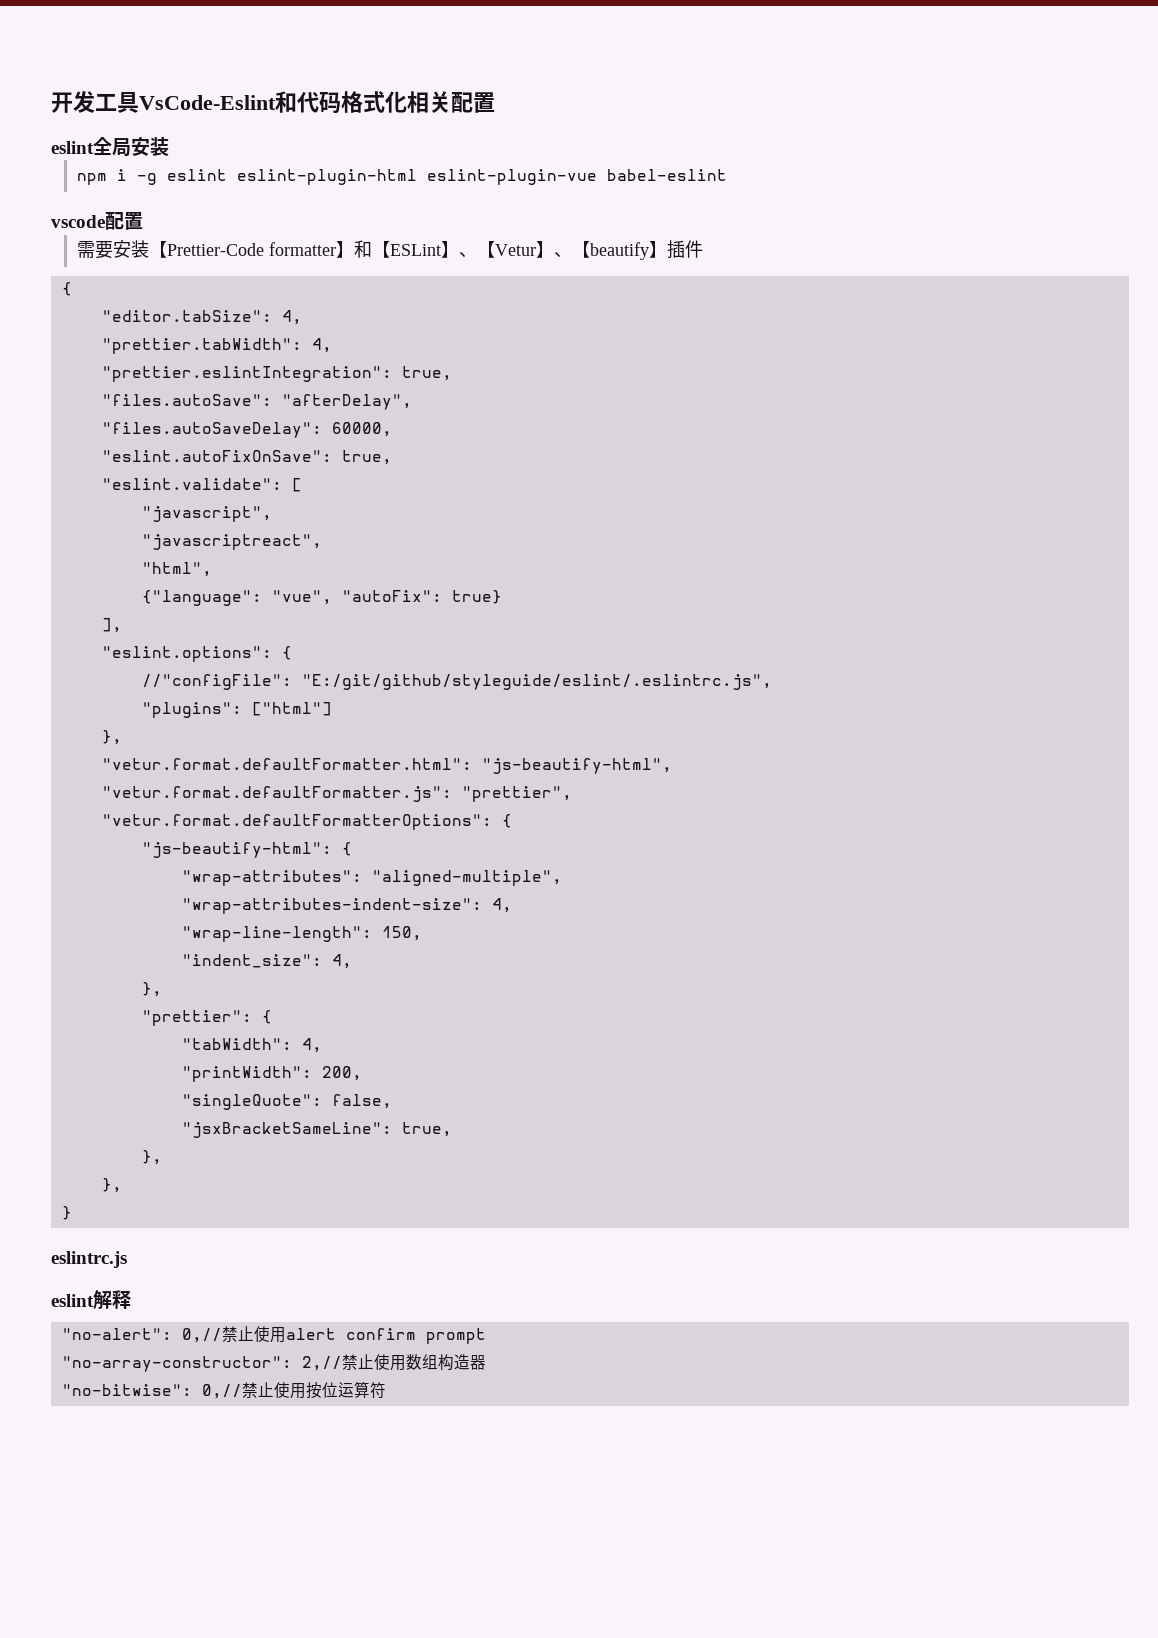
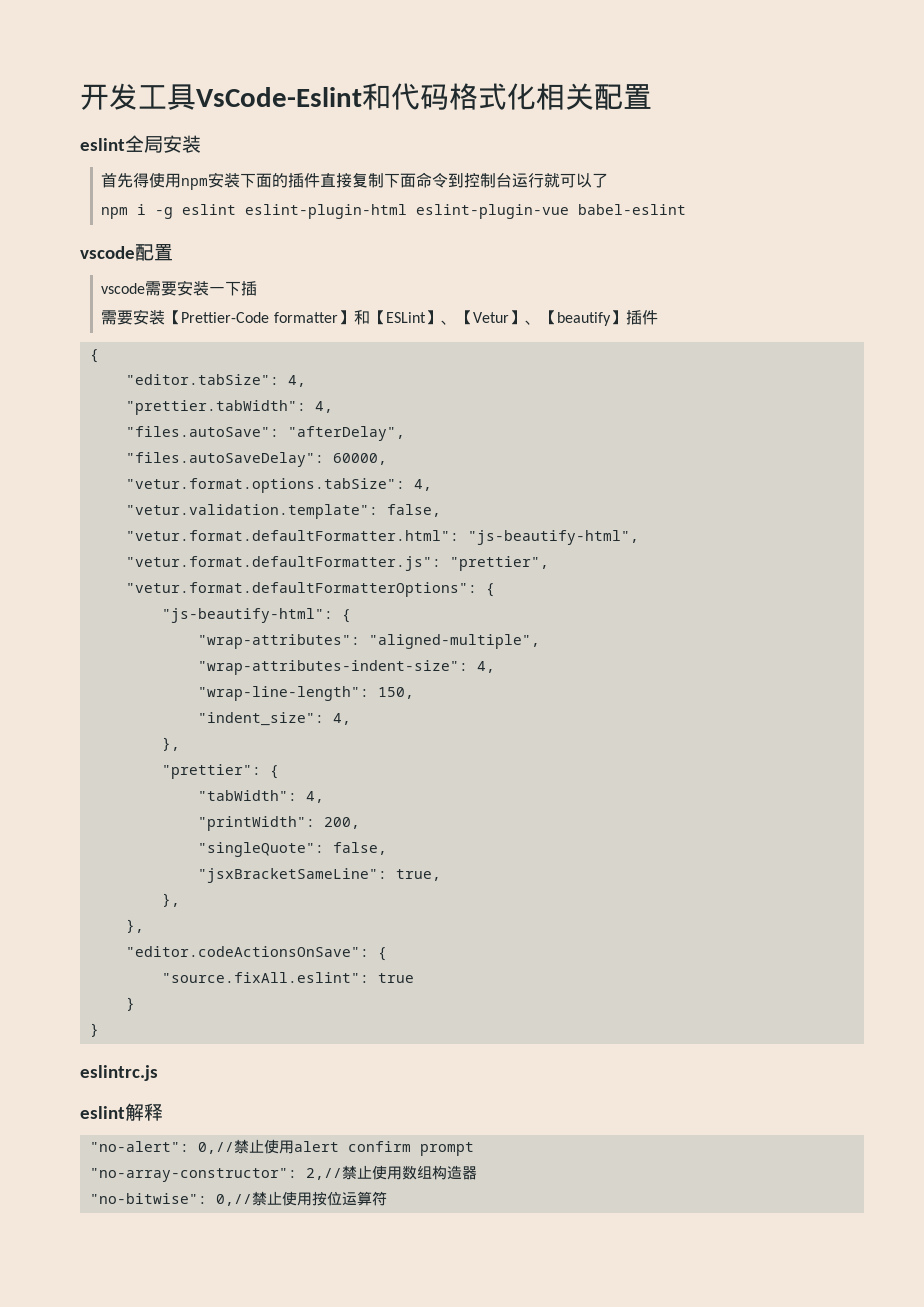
(169, 146) none -> [101,172,609,190] // 首先得使用npm安装下面的插件直接复制下面命令到控制台运行就可以了
(143, 221) none -> [101,280,258,296] // vscode需要安装一下插
[101,366,452,382] // "prettier.eslintIntegration": true, -> (333, 407) none
[101,450,392,465] [101,478,302,492] [141,506,272,522] [141,534,322,550] [141,562,212,577] [141,590,502,606] [101,618,122,633] [101,646,292,662] [141,674,772,690] [141,702,332,718] [101,730,122,745] "eslint.autoFixOnSave": true, // "eslint.validate": [ // "javascript", // "javascriptreact", // "html", // {"language": "vue", "autoFix": true} // ], // "eslint.options": { // //"configFile": "E:/git/github/styleguide/eslint/.eslintrc.js", // "plugins": ["html"] // }, -> [125,478,432,493] [125,504,441,519] "vetur.format.options.tabSize": 4, // "vetur.validation.template": false,
(122, 1185) none -> [125,946,387,961] [161,972,414,983] [125,997,135,1011] // "editor.codeActionsOnSave": { // "source.fixAll.eslint": true // }

